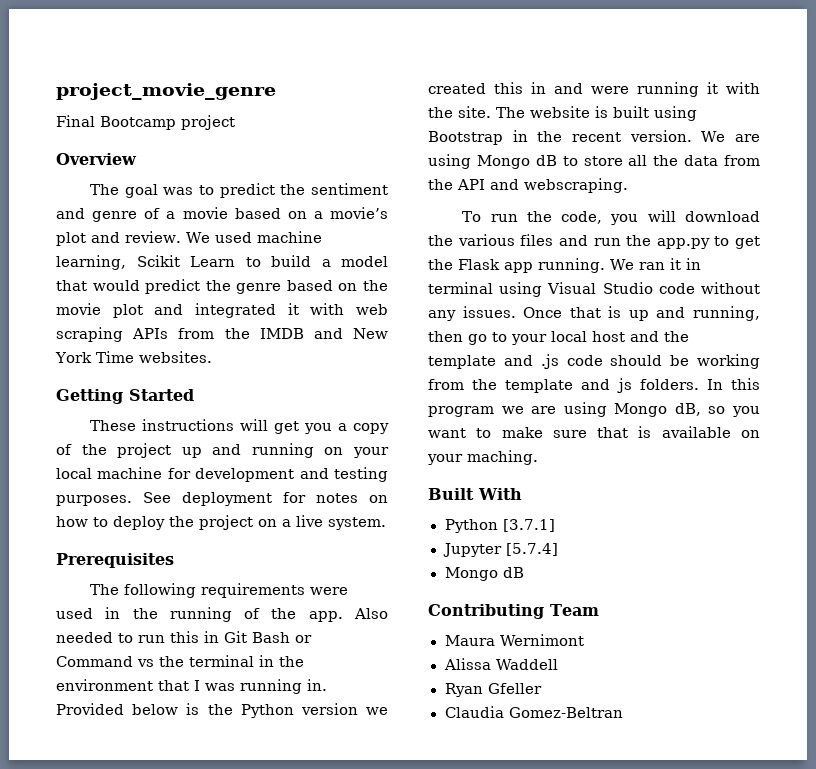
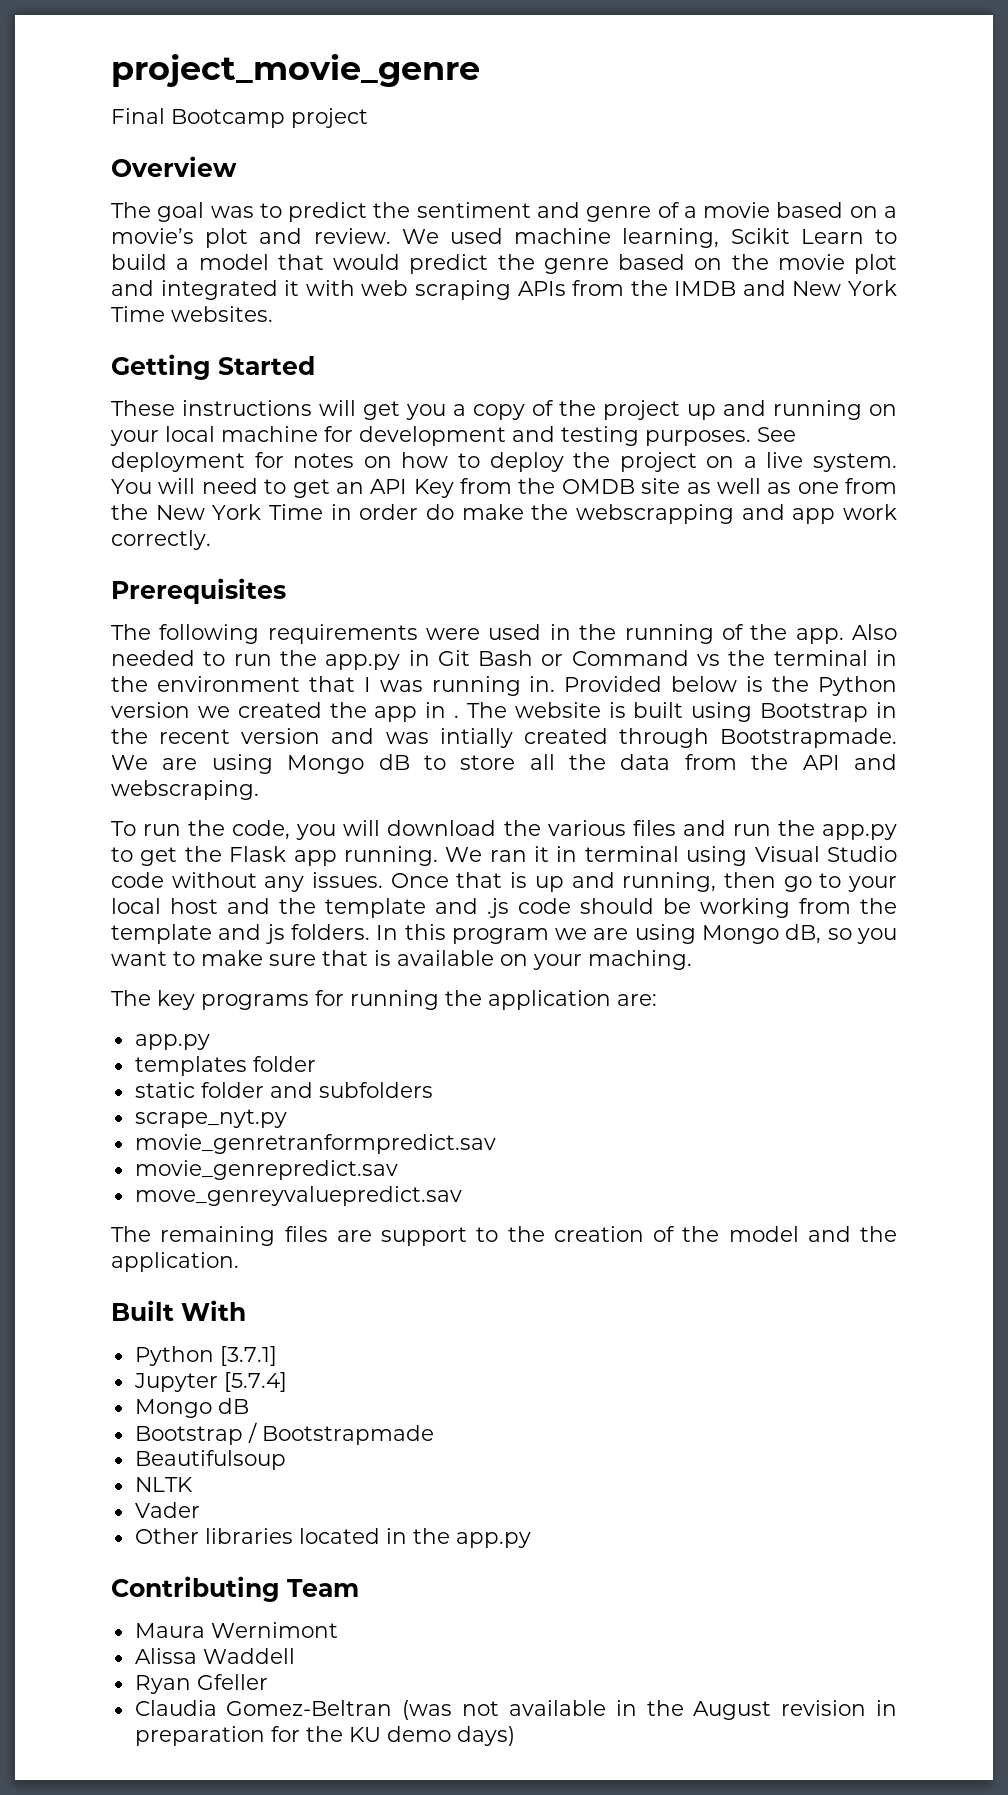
(386, 523) none -> [111,478,897,498] [111,504,897,524] [111,530,211,550] You will need to get an API Key from the OMDB site as well as one from the New York Time in order do make the webscrapping and app work correctly.
[170,631,199,643] this -> [279,650,401,670] the app.py
[494,82,760,97] [428,106,491,118] this in and were running it with the site. -> [329,702,460,722] the app in .
[629,130,692,142] version. -> [241,728,897,748] version and was intially created through Bootstrapmade.
(538, 457) none -> [111,990,657,1010] [134,1034,210,1050] [134,1056,316,1076] [134,1082,433,1098] [134,1109,287,1128] [134,1134,496,1154] [134,1160,398,1180] [134,1186,462,1206] [111,1226,897,1246] [111,1252,239,1272] // The key programs for running the application are: // app.py // templates folder // static folder and subfolders // scrape_nyt.py // movie_genretranformpredict.sav // movie_genrepredict.sav // move_genreyvaluepredict.sav // The remaining files are support to the creation of the model and the application.
(524, 572) none -> [134,1422,434,1445] [134,1450,286,1470] [134,1477,193,1492] [134,1502,200,1518] [134,1528,531,1548] // Bootstrap / Bootstrapmade // Beautifulsoup // NLTK // Vader // Other libraries located in the app.py
(623, 712) none -> [402,1700,898,1720] [134,1726,515,1746] (was not available in the August revision in preparation for the KU demo days)

